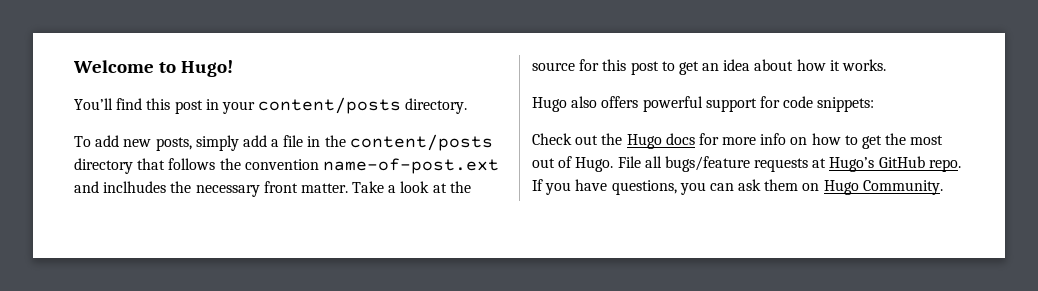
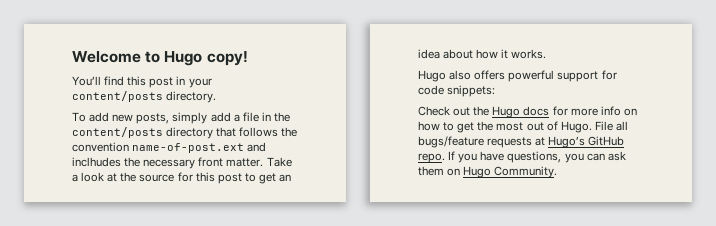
[181,60,234,77] Hugo! -> [164,51,248,66] Hugo copy!

